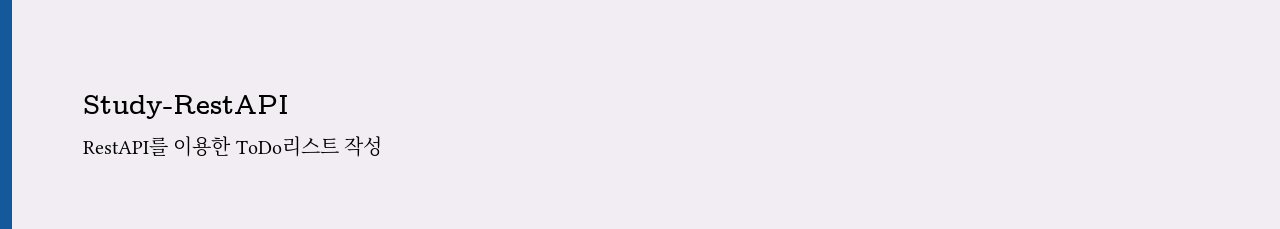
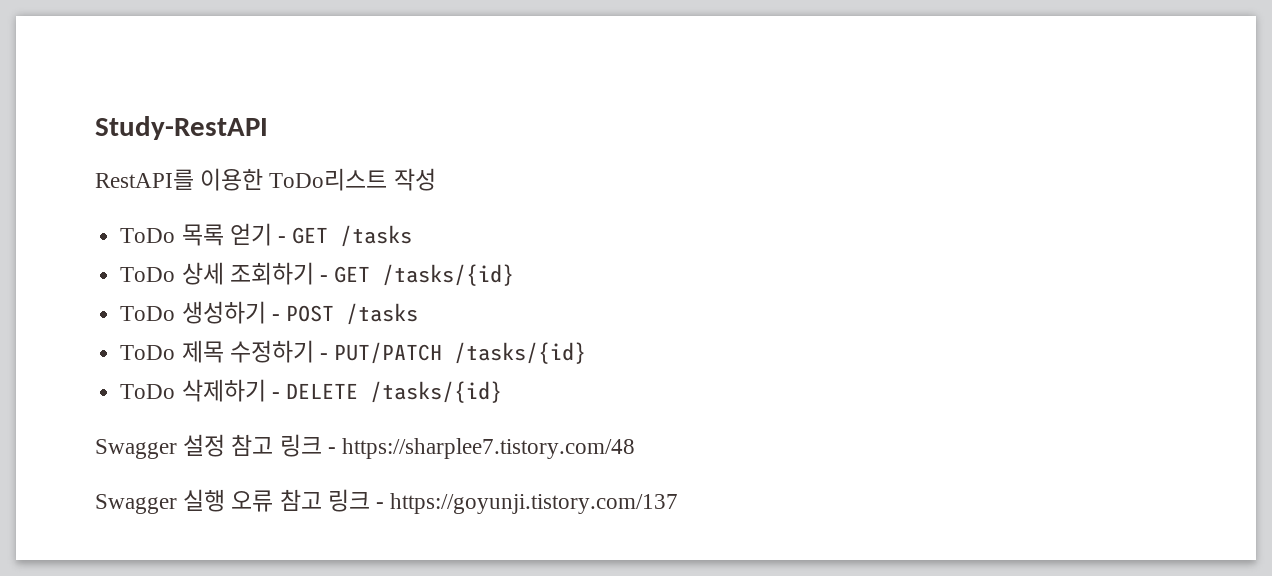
(383, 146) none -> [120,223,413,247] [120,262,515,286] [120,301,418,325] [120,340,587,364] [120,379,502,403] [95,434,636,459] [95,489,679,514] // ToDo 목록 얻기 - GET /tasks // ToDo 상세 조회하기 - GET /tasks/{id} // ToDo 생성하기 - POST /tasks // ToDo 제목 수정하기 - PUT/PATCH /tasks/{id} // ToDo 삭제하기 - DELETE /tasks/{id} // Swagger 설정 참고 링크 - https://sharplee7.tistory.com/48 // Swagger 실행 오류 참고 링크 - https://goyunji.tistory.com/137

